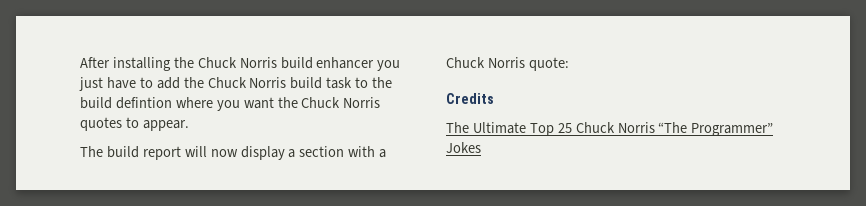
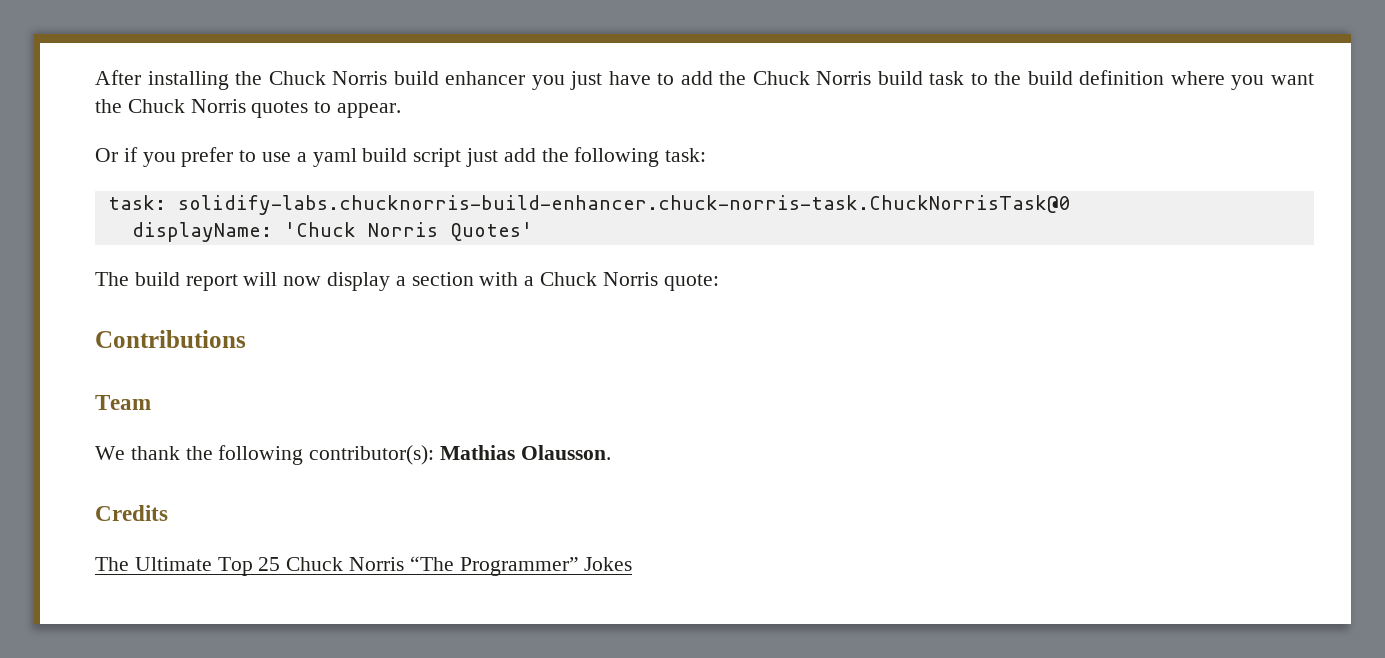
[115,97,172,109] defintion -> [1079,70,1165,85] definition
(189, 125) none -> [95,147,707,167] [107,195,1071,215] [131,222,533,242] // Or if you prefer to use a yaml build script just add the following task: // task: solidify-labs.chucknorris-build-enhancer.chuck-norris-task.ChuckNorrisTask@0 // displayName: 'Chuck Norris Quotes'
(569, 64) none -> [95,330,246,348] [95,395,151,410] [95,445,611,465] // Contributions // Team // We thank the following contributor(s): Mathias Olausson.

